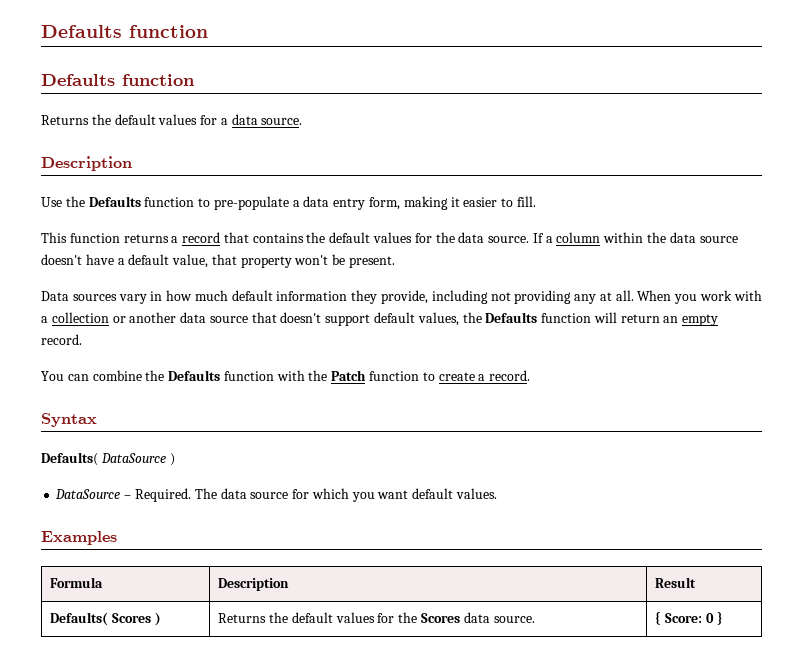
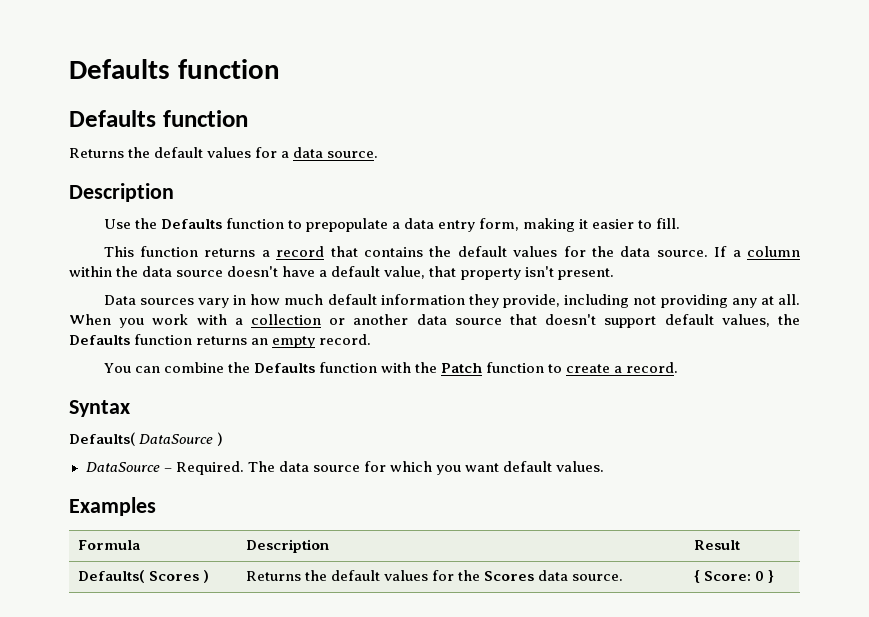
[213,196,289,210] pre-populate -> [305,218,388,232] prepopulate
[294,254,346,265] won't be -> [524,266,554,277] isn't
[593,312,660,323] will return -> [196,336,248,345] returns

